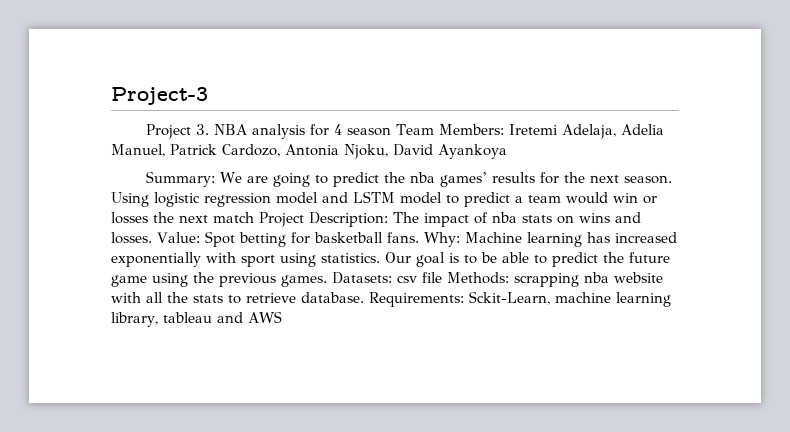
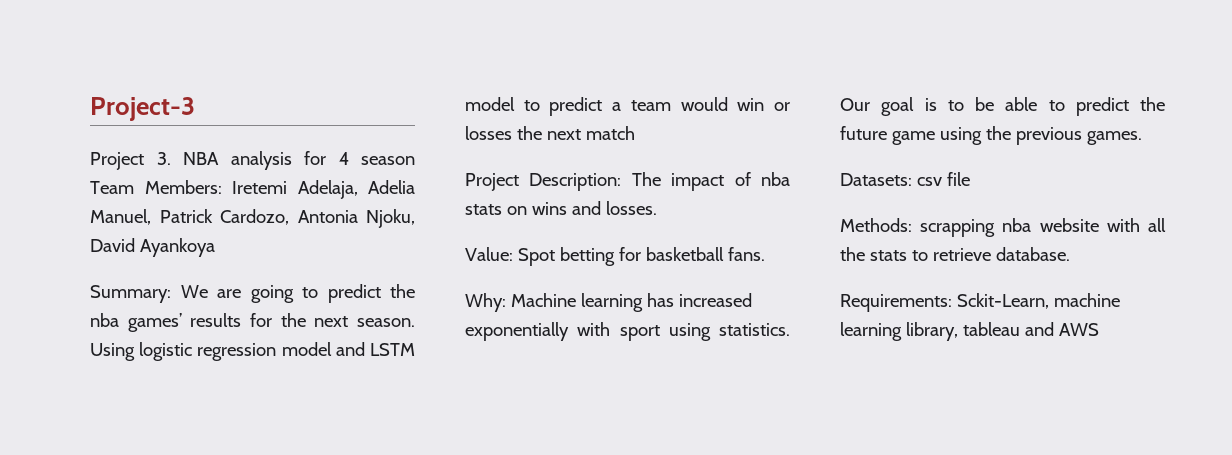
(254, 217) none -> (635, 133) //
(152, 238) none -> (657, 208) //
(419, 237) none -> (765, 254) //
(327, 281) none -> (1142, 138) //
(442, 277) none -> (970, 179) //
(364, 297) none -> (1070, 254) //

